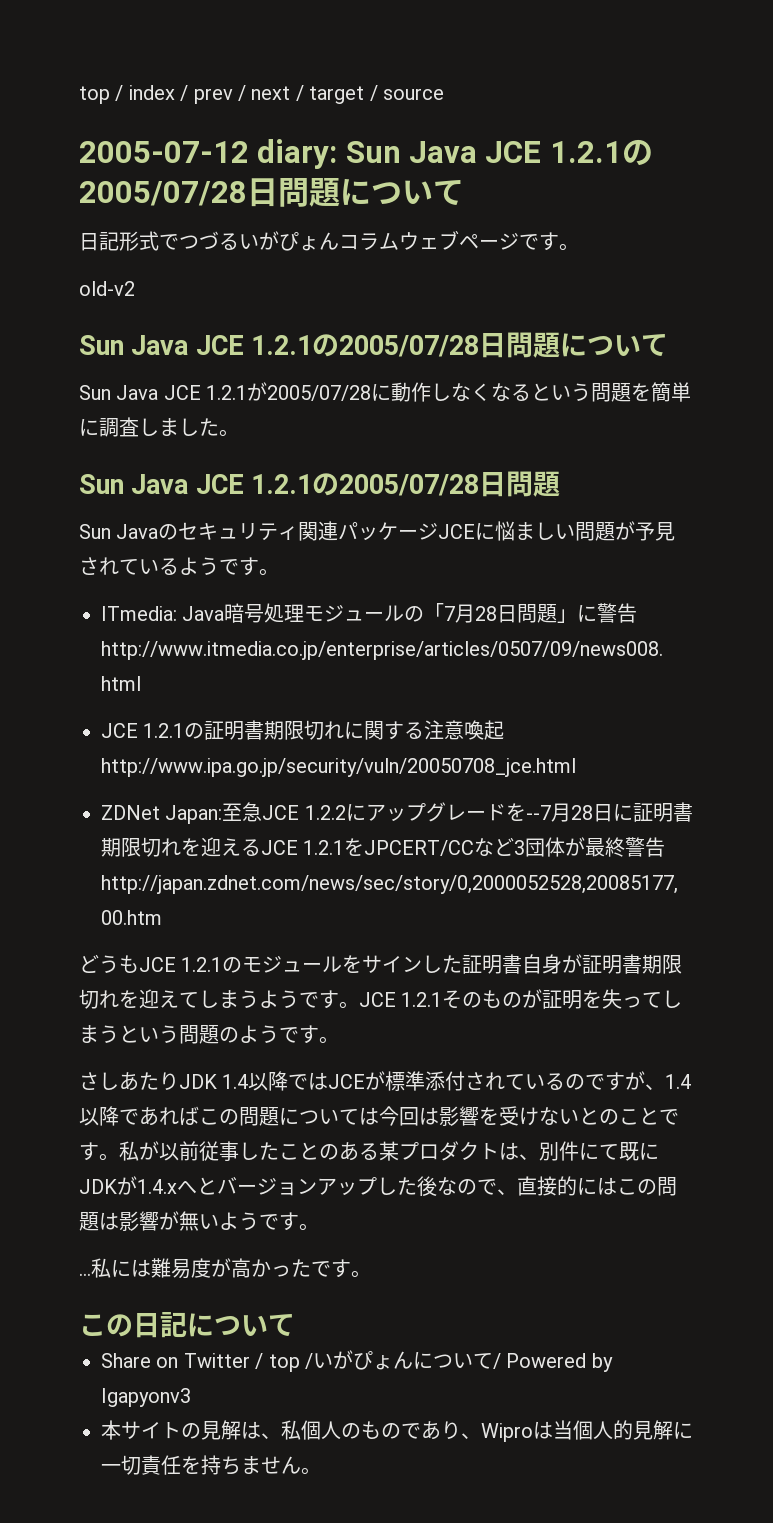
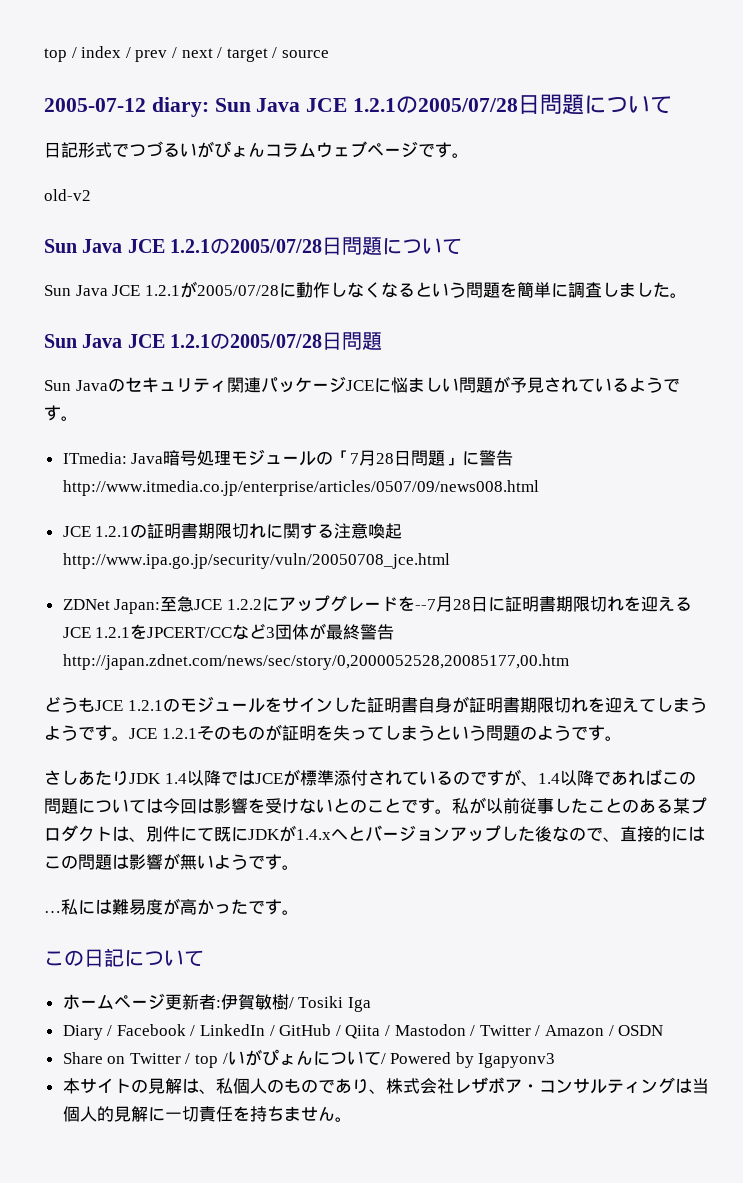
(295, 1325) none -> [62,993,371,1012] [62,1024,664,1040] // ホームページ更新者:伊賀敏樹/ Tosiki Iga // Diary / Facebook / LinkedIn / GitHub / Qiita / Mastodon / Twitter / Amazon / OSDN
[481,1423,533,1442] Wipro -> [385,1077,675,1094] 株式会社レザボア・コンサルティング

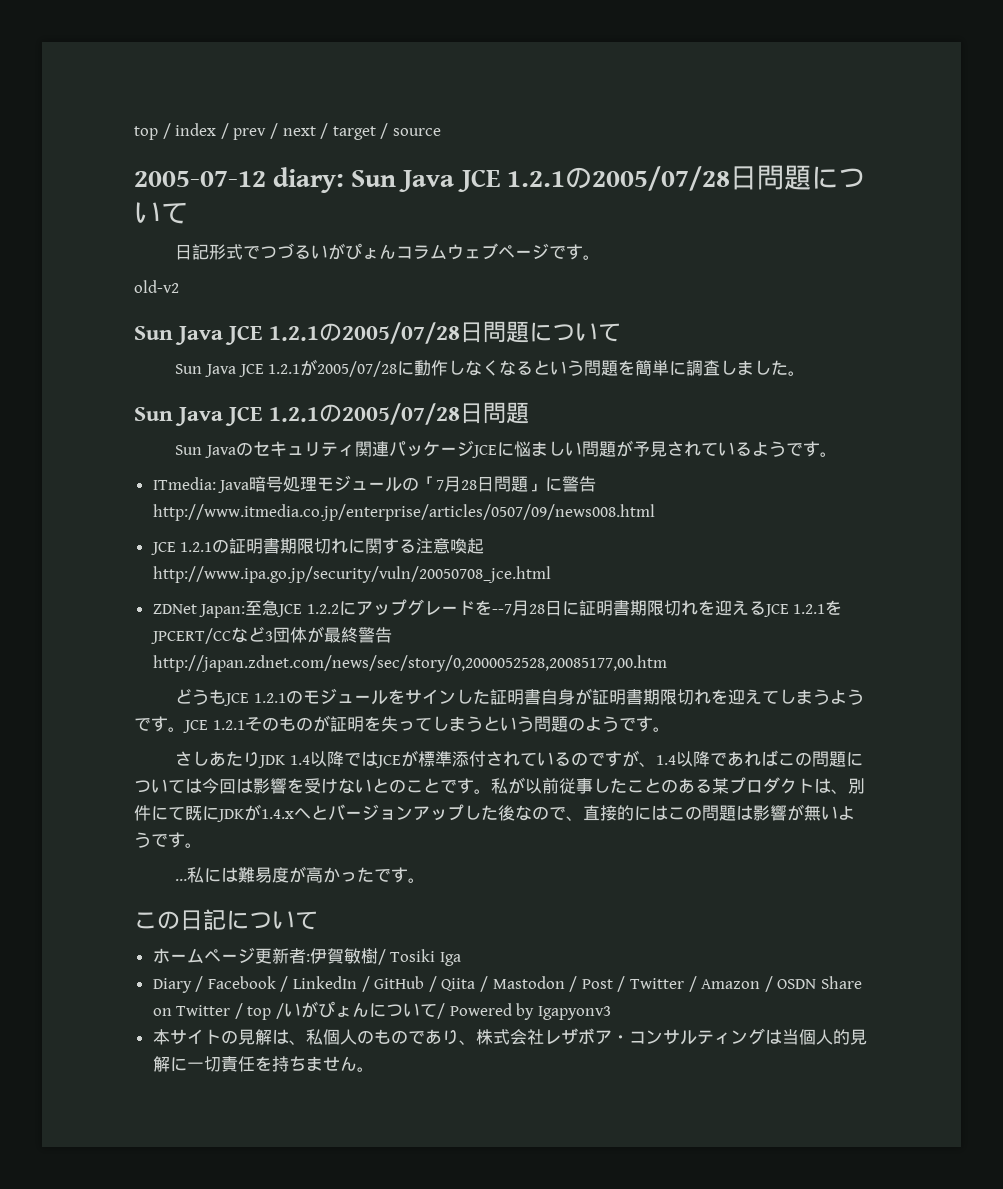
(476, 1030) none -> [581,976,626,992] Post /
(664, 1030) // -> (817, 984) none

